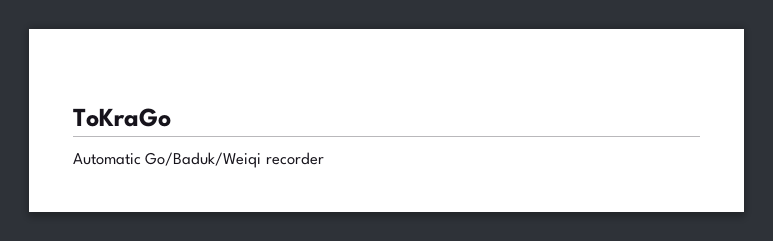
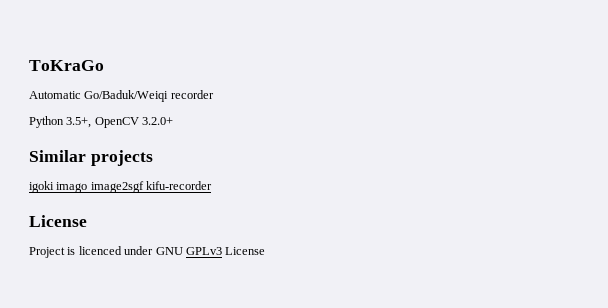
(324, 158) none -> [29,116,174,128] [29,150,153,166] [29,181,213,193] [29,215,87,227] [29,246,266,258] // Python 3.5+, OpenCV 3.2.0+ // Similar projects // igoki imago image2sgf kifu-recorder // License // Project is licenced under GNU GPLv3 License

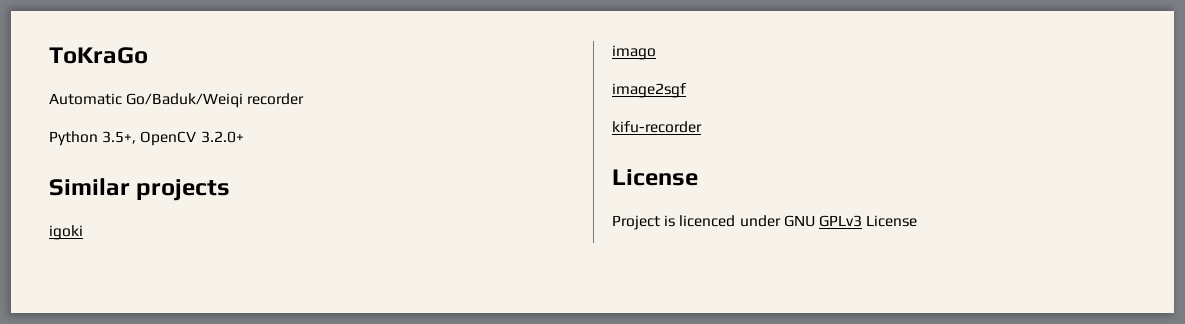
(54, 187) none -> (83, 232) //
(88, 187) none -> (656, 52) //
(144, 187) none -> (686, 90) //

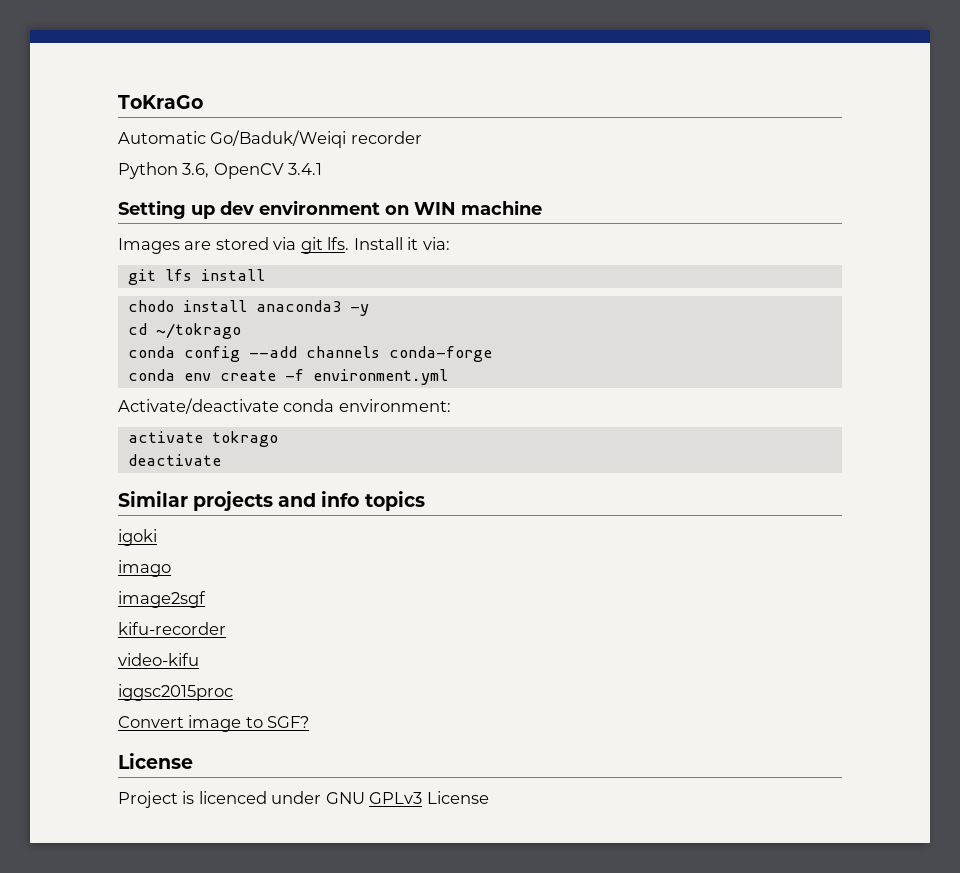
[102,131,244,146] 3.5+, OpenCV 3.2.0+ -> [182,163,323,179] [118,200,542,219] [118,237,450,254] [127,269,265,285] [127,300,369,316] [127,323,241,339] [127,346,492,362] [127,369,448,385] [118,398,451,414] [127,431,278,447] [127,454,221,466] 3.6, OpenCV 3.4.1 // Setting up dev environment on WIN machine // Images are stored via git lfs. Install it via: // git lfs install // chodo install anaconda3 -y // cd ~/tokrago // conda config --add channels conda-forge // conda env create -f environment.yml // Activate/deactivate conda environment: // activate tokrago // deactivate
(231, 190) none -> [278,491,425,511] and info topics
(702, 127) none -> [118,653,199,666] [118,684,233,701] [118,715,310,732] // video-kifu // iggsc2015proc // Convert image to SGF?

